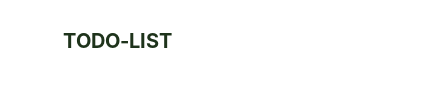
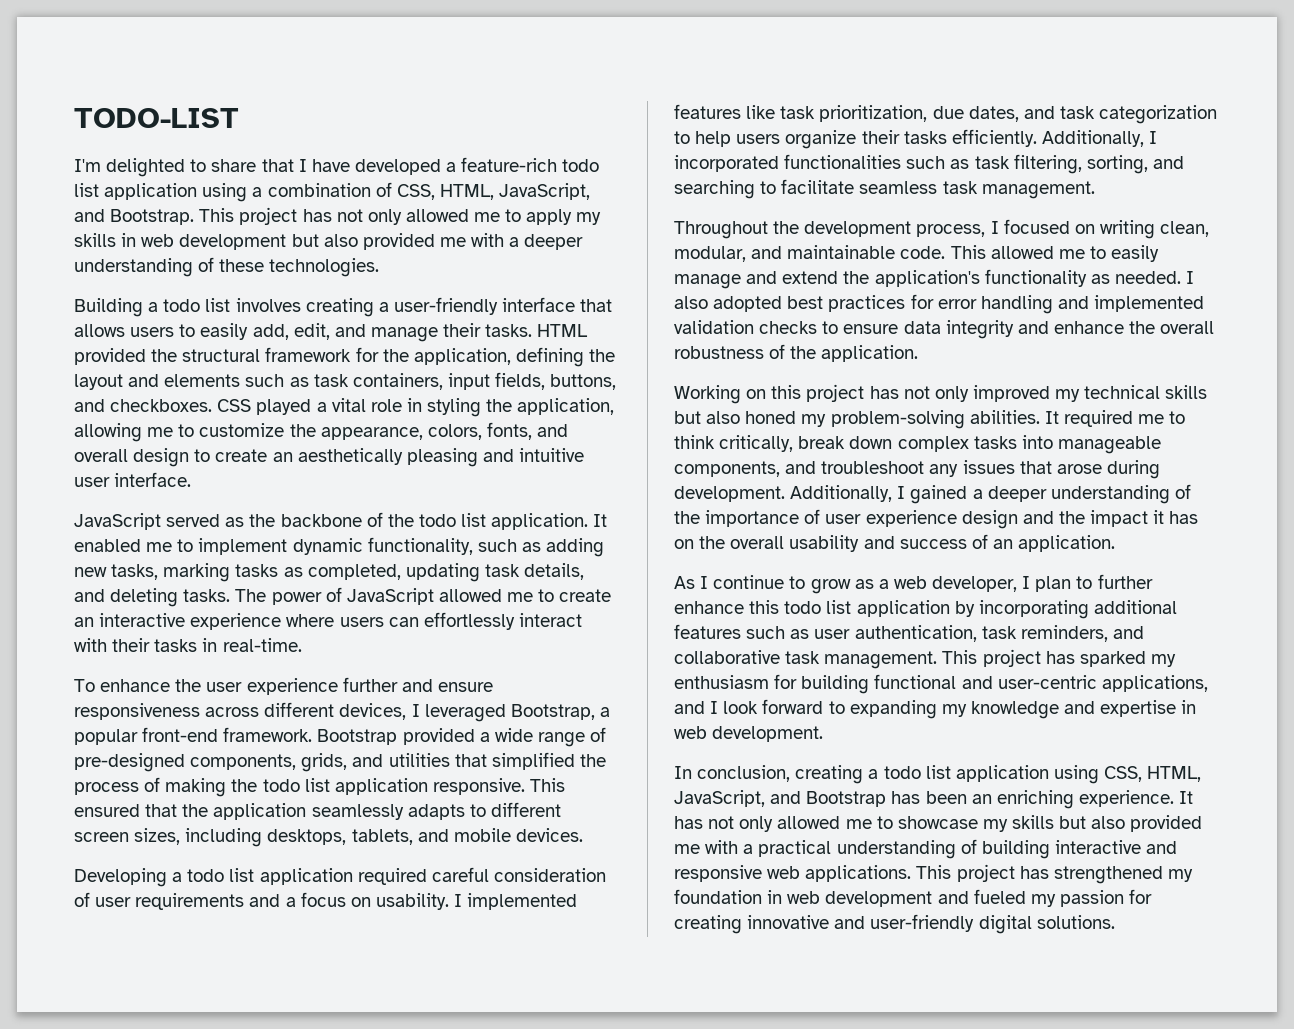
(172, 40) none -> [74,157,600,177] [74,182,591,202] [74,207,602,225] [74,233,584,250] [74,257,380,277] [74,297,613,317] [74,323,589,342] [74,347,616,367] [74,372,617,390] [74,398,615,417] [74,422,569,442] [74,448,585,467] [74,472,192,487] [74,512,608,530] [74,537,605,557] [74,563,585,582] [74,587,612,607] [74,612,582,630] [74,638,302,652] [74,677,493,695] [74,702,610,722] [74,727,607,747] [74,752,606,772] [74,777,566,797] [74,802,561,820] [74,828,583,847] [74,867,606,887] [74,892,578,910] [674,104,1218,124] [674,129,1158,149] [674,154,1184,174] [674,179,1095,199] [674,219,1210,239] [674,245,1160,262] [674,269,1195,289] [674,294,1205,314] [674,320,1215,339] [674,344,919,362] [674,384,1208,404] [674,410,1186,429] [674,435,1161,454] [674,460,1160,479] [674,484,1191,504] [674,509,1199,529] [674,534,1116,552] [674,574,1153,594] [674,600,1177,619] [674,624,1144,642] [674,649,1176,669] [674,674,1208,694] [674,699,1197,719] [674,726,824,742] [674,765,1202,784] [674,790,1194,809] [674,815,1203,832] [674,839,1178,859] [674,864,1193,884] [674,889,1153,907] [674,914,1115,934] // I'm delighted to share that I have developed a feature-rich todo list application using a combination of CSS, HTML, JavaScript, and Bootstrap. This project has not only allowed me to apply my skills in web development but also provided me with a deeper understanding of these technologies. // Building a todo list involves creating a user-friendly interface that allows users to easily add, edit, and manage their tasks. HTML provided the structural framework for the application, defining the layout and elements such as task containers, input fields, buttons, and checkboxes. CSS played a vital role in styling the application, allowing me to customize the appearance, colors, fonts, and overall design to create an aesthetically pleasing and intuitive user interface. // JavaScript served as the backbone of the todo list application. It enabled me to implement dynamic functionality, such as adding new tasks, marking tasks as completed, updating task details, and deleting tasks. The power of JavaScript allowed me to create an interactive experience where users can effortlessly interact with their tasks in real-time. // To enhance the user experience further and ensure responsiveness across different devices, I leveraged Bootstrap, a popular front-end framework. Bootstrap provided a wide range of pre-designed components, grids, and utilities that simplified the process of making the todo list application responsive. This ensured that the application seamlessly adapts to different screen sizes, including desktops, tablets, and mobile devices. // Developing a todo list application required careful consideration of user requirements and a focus on usability. I implemented features like task prioritization, due dates, and task categorization to help users organize their tasks efficiently. Additionally, I incorporated functionalities such as task filtering, sorting, and searching to facilitate seamless task management. // Throughout the development process, I focused on writing clean, modular, and maintainable code. This allowed me to easily manage and extend the application's functionality as needed. I also adopted best practices for error handling and implemented validation checks to ensure data integrity and enhance the overall robustness of the application. // Working on this project has not only improved my technical skills but also honed my problem-solving abilities. It required me to think critically, break down complex tasks into manageable components, and troubleshoot any issues that arose during development. Additionally, I gained a deeper understanding of the importance of user experience design and the impact it has on the overall usability and success of an application. // As I continue to grow as a web developer, I plan to further enhance this todo list application by incorporating additional features such as user authentication, task reminders, and collaborative task management. This project has sparked my enthusiasm for building functional and user-centric applications, and I look forward to expanding my knowledge and expertise in web development. // In conclusion, creating a todo list application using CSS, HTML, JavaScript, and Bootstrap has been an enriching experience. It has not only allowed me to showcase my skills but also provided me with a practical understanding of building interactive and responsive web applications. This project has strengthened my foundation in web development and fueled my passion for creating innovative and user-friendly digital solutions.

